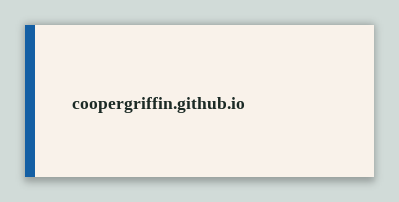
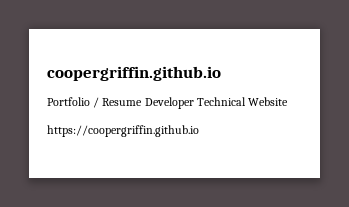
(245, 105) none -> [47,97,289,109] [47,125,199,137] // Portfolio / Resume Developer Technical Website // https://coopergriffin.github.io

